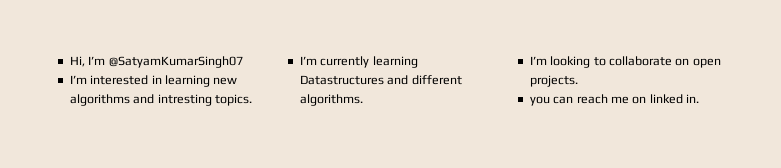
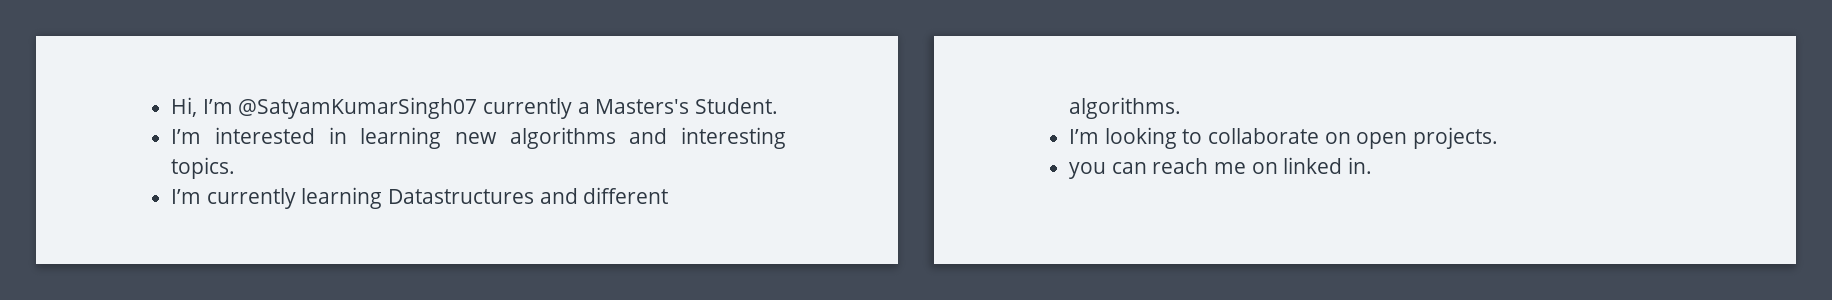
(243, 62) none -> [483,98,779,119] currently a Masters's Student.
[157,94,212,106] intresting -> [681,127,786,149] interesting

